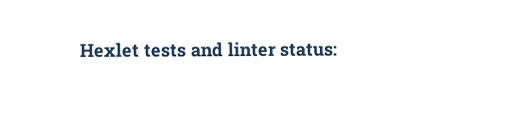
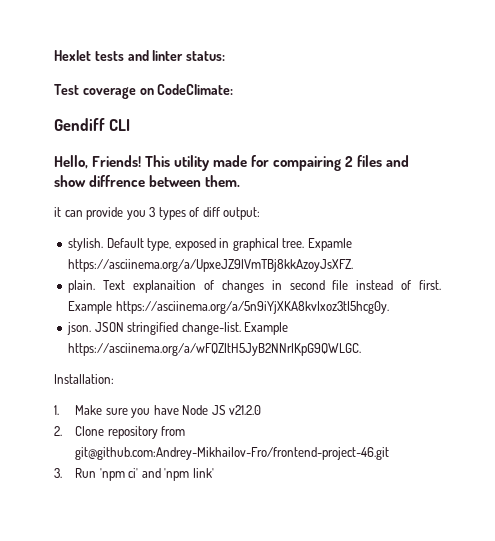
(338, 50) none -> [54,84,234,99] [54,118,131,131] [54,155,410,171] [54,175,241,187] [54,207,261,220] [68,238,352,251] [68,259,354,272] [68,280,441,293] [68,301,389,314] [67,322,289,335] [68,343,362,356] [54,374,114,384] [54,405,262,418] [54,426,186,439] [75,447,390,460] [54,468,214,481] // Test coverage on CodeClimate: // Gendiff CLI // Hello, Friends! This utility made for compairing 2 files and show diffrence between them. // it can provide you 3 types of diff output: // stylish. Default type, exposed in graphical tree. Expamle https://asciinema.org/a/UpxeJZ9lVmTBj8kkAzoyJsXFZ. // plain. Text explanaition of changes in second file instead of first. Example https://asciinema.org/a/5n9iYjXKA8kvIxoz3tI5hcg0y. // json. JSON stringified change-list. Example https://asciinema.org/a/wFQZltH5JyB2NNrIKpG9QWLGC. // Installation: // 1. Make sure you have Node JS v21.2.0 // 2. Clone repository from git@github.com:Andrey-Mikhailov-Fro/frontend-project-46.git // 3. Run 'npm ci' and 'npm link'

